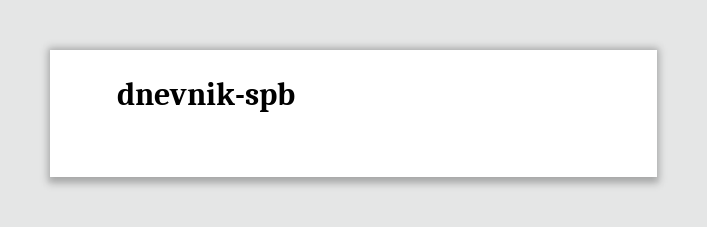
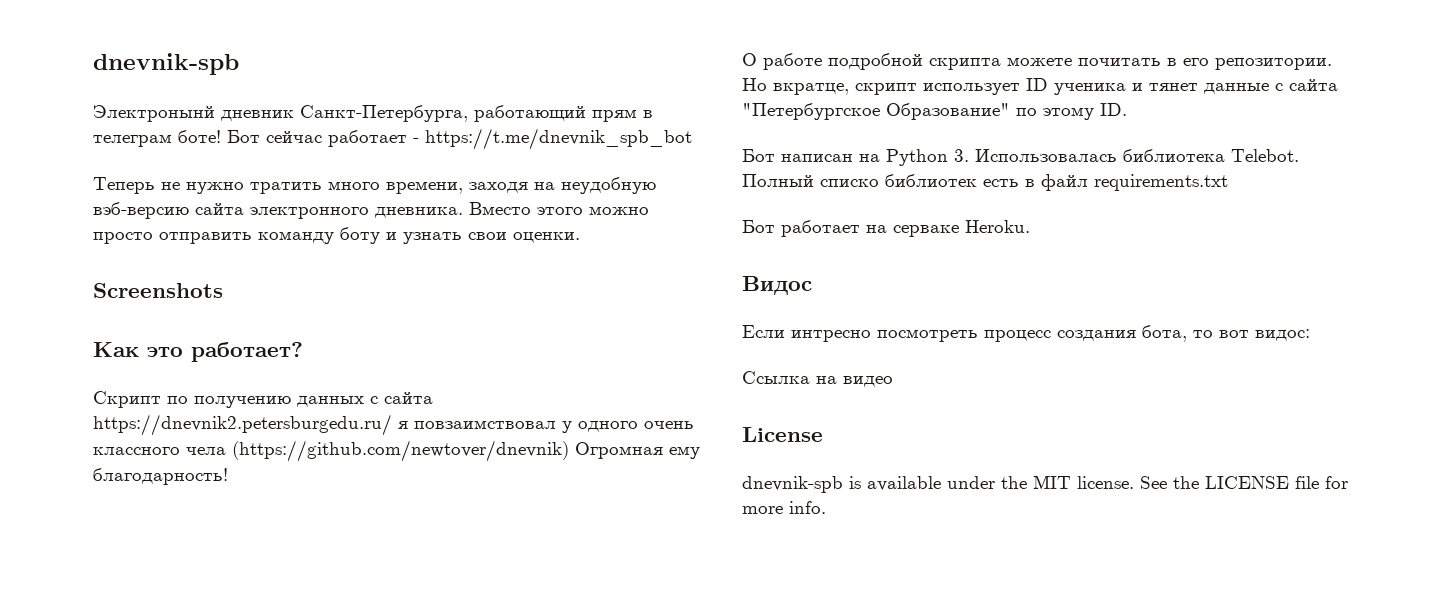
[117,82,295,112] dnevnik-spb -> [93,53,239,75] [93,105,653,122] [93,128,692,150] [93,177,656,194] [93,202,649,219] [93,227,580,244] [93,283,223,298] [93,342,303,362] [93,391,433,408] [93,414,694,436] [93,440,700,462] [93,468,228,485] [742,53,1332,70] [742,78,1338,95] [742,103,1127,120] [742,149,1299,166] [742,174,1228,191] [742,220,1030,237] [742,276,812,295] [742,325,1310,342] [742,371,893,387] [742,427,823,442] [742,475,1348,493] [742,501,826,514] dnevnik-spb // Электронынй дневник Санкт-Петербурга, работающий прям в телеграм боте! Бот сейчас работает - https://t.me/dnevnik_spb_bot // Теперь не нужно тратить много времени, заходя на неудобную вэб-версию сайта электронного дневника. Вместо этого можно просто отправить команду боту и узнать свои оценки. // Screenshots // Как это работает? // Скрипт по получению данных с сайта https://dnevnik2.petersburgedu.ru/ я повзаимствовал у одного очень классного чела (https://github.com/newtover/dnevnik) Огромная ему благодарность! // О работе подробной скрипта можете почитать в его репозитории. Но вкратце, скрипт использует ID ученика и тянет данные с сайта "Петербургское Образование" по этому ID. // Бот написан на Python 3. Использовалась библиотека Telebot. Полный списко библиотек есть в файл requirements.txt // Бот работает на серваке Heroku. // Видос // Если интресно посмотреть процесс создания бота, то вот видос: // Ссылка на видео // License // dnevnik-spb is available under the MIT license. See the LICENSE file for more info.

